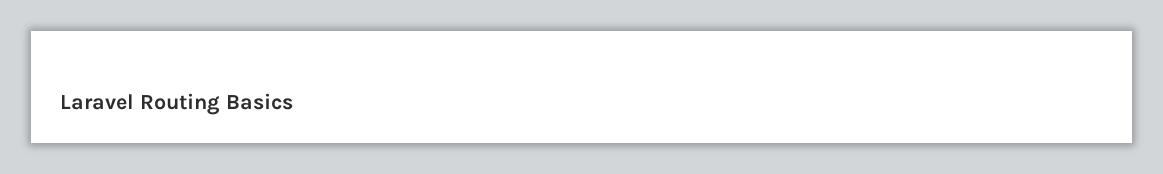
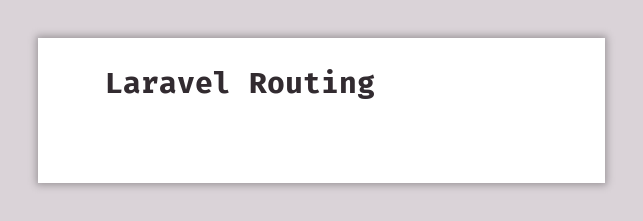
[225,93,293,110] Basics -> (375, 84) none

